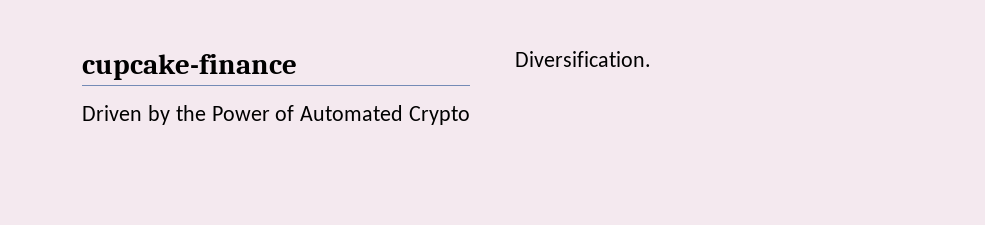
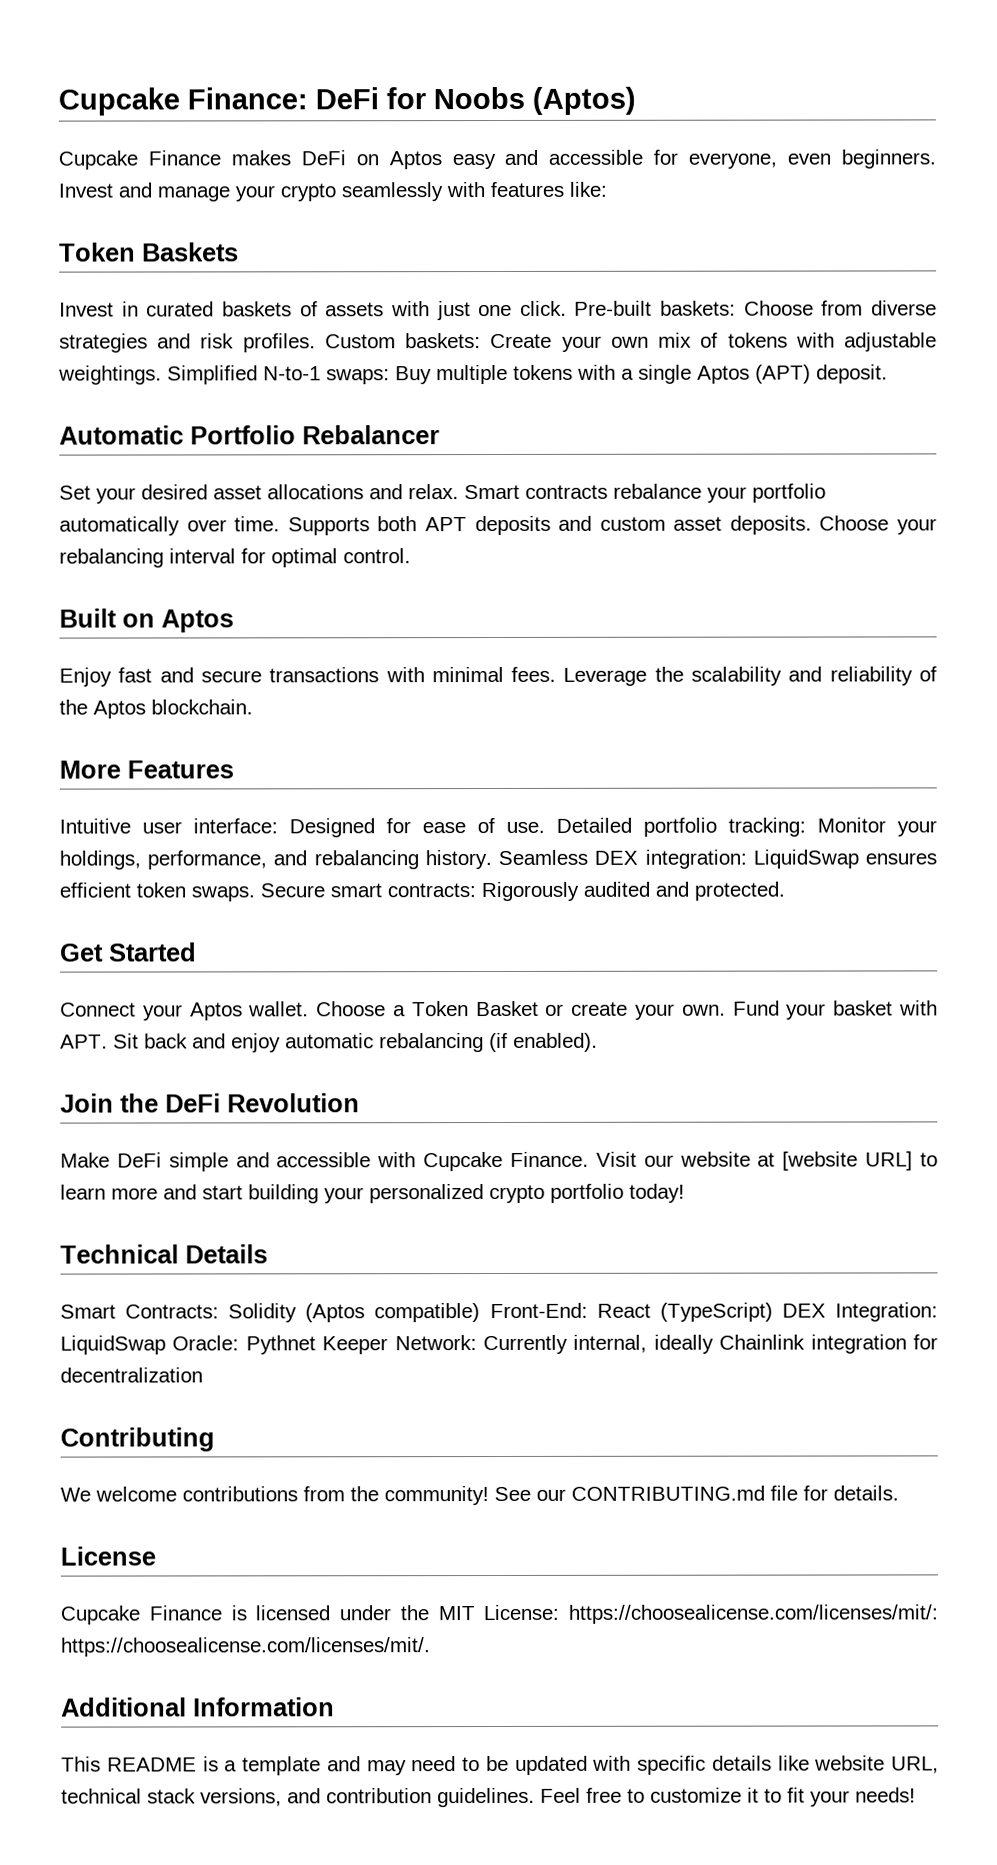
[82,54,297,80] [82,105,470,125] [515,51,651,67] cupcake-finance // Driven by the Power of Automated Crypto Diversification. -> [58,86,636,116] [58,149,936,170] [58,181,607,202] [59,242,239,262] [59,300,937,321] [59,332,938,353] [58,364,888,385] [59,425,440,445] [59,483,826,504] [59,515,938,536] [59,548,411,568] [59,608,234,633] [59,666,937,687] [59,699,253,719] [59,760,234,779] [59,817,937,838] [59,849,937,870] [59,881,785,902] [60,942,197,962] [60,1000,938,1021] [60,1032,598,1053] [60,1093,360,1113] [60,1151,939,1172] [60,1183,685,1204] [60,1244,268,1264] [60,1302,938,1323] [60,1334,938,1355] [60,1367,203,1383] [60,1427,215,1452] [60,1485,899,1506] [60,1546,156,1566] [60,1604,938,1625] [60,1637,431,1657] [61,1697,335,1717] [61,1755,939,1776] [61,1787,916,1808] Cupcake Finance: DeFi for Noobs (Aptos) // Cupcake Finance makes DeFi on Aptos easy and accessible for everyone, even beginners. Invest and manage your crypto seamlessly with features like: // Token Baskets // Invest in curated baskets of assets with just one click. Pre-built baskets: Choose from diverse strategies and risk profiles. Custom baskets: Create your own mix of tokens with adjustable weightings. Simplified N-to-1 swaps: Buy multiple tokens with a single Aptos (APT) deposit. // Automatic Portfolio Rebalancer // Set your desired asset allocations and relax. Smart contracts rebalance your portfolio automatically over time. Supports both APT deposits and custom asset deposits. Choose your rebalancing interval for optimal control. // Built on Aptos // Enjoy fast and secure transactions with minimal fees. Leverage the scalability and reliability of the Aptos blockchain. // More Features // Intuitive user interface: Designed for ease of use. Detailed portfolio tracking: Monitor your holdings, performance, and rebalancing history. Seamless DEX integration: LiquidSwap ensures efficient token swaps. Secure smart contracts: Rigorously audited and protected. // Get Started // Connect your Aptos wallet. Choose a Token Basket or create your own. Fund your basket with APT. Sit back and enjoy automatic rebalancing (if enabled). // Join the DeFi Revolution // Make DeFi simple and accessible with Cupcake Finance. Visit our website at [website URL] to learn more and start building your personalized crypto portfolio today! // Technical Details // Smart Contracts: Solidity (Aptos compatible) Front-End: React (TypeScript) DEX Integration: LiquidSwap Oracle: Pythnet Keeper Network: Currently internal, ideally Chainlink integration for decentralization // Contributing // We welcome contributions from the community! See our CONTRIBUTING.md file for details. // License // Cupcake Finance is licensed under the MIT License: https://choosealicense.com/licenses/mit/: https://choosealicense.com/licenses/mit/. // Additional Information // This README is a template and may need to be updated with specific details like website URL, technical stack versions, and contribution guidelines. Feel free to customize it to fit your needs!

